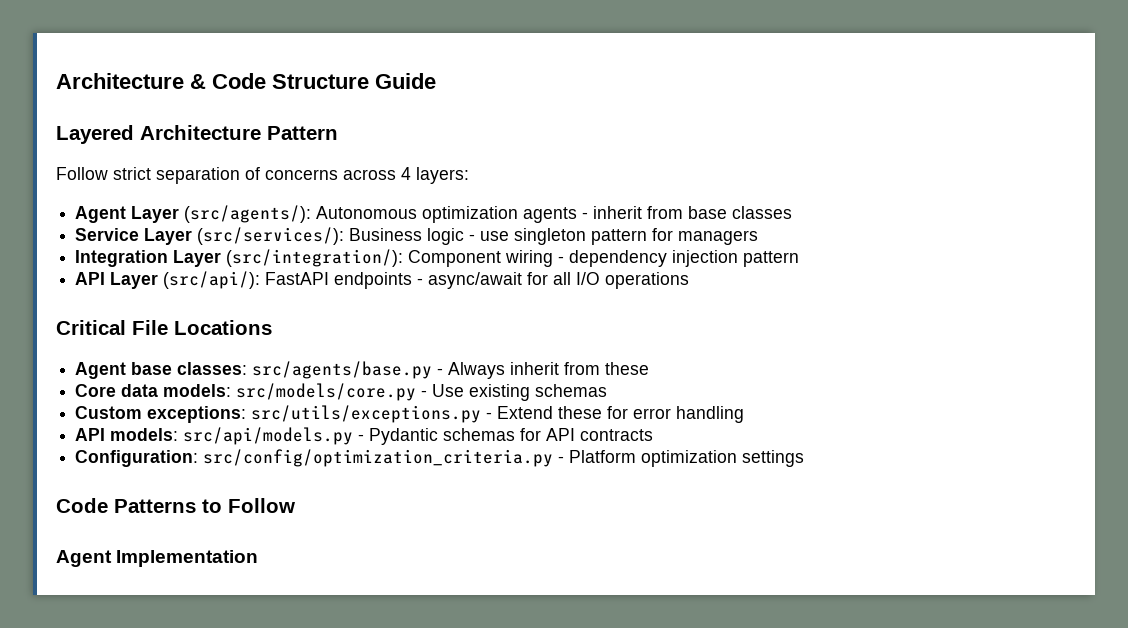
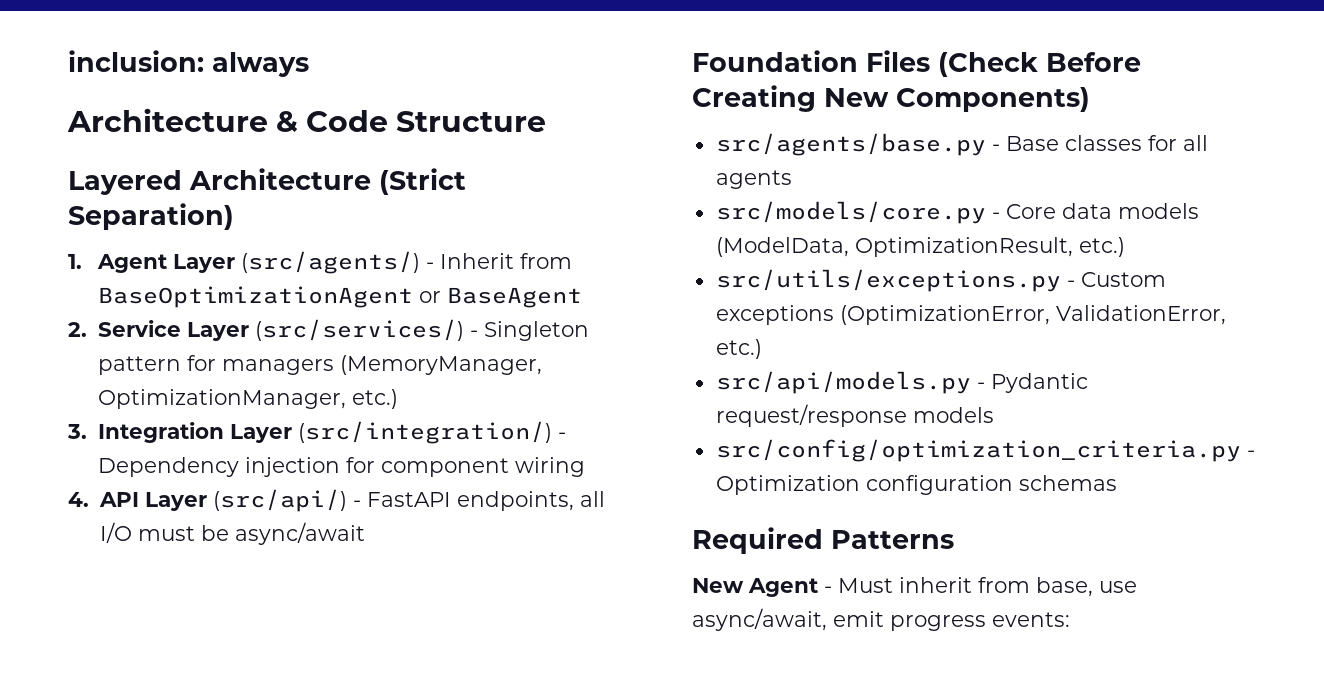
(56, 81) none -> [68,50,309,77] inclusion: always //
[375,73,436,89] Guide -> (547, 121) none
[267,126,338,140] [56,167,469,184] [75,205,793,223] [75,227,759,245] [75,249,800,267] [75,271,690,289] [56,320,272,335] [75,361,650,379] [75,383,608,401] [75,405,745,423] [75,427,654,445] [75,449,805,467] [56,498,295,513] [56,550,259,567] Pattern // Follow strict separation of concerns across 4 layers: // Agent Layer (src/agents/): Autonomous optimization agents - inherit from base classes // Service Layer (src/services/): Business logic - use singleton pattern for managers // Integration Layer (src/integration/): Component wiring - dependency injection pattern // API Layer (src/api/): FastAPI endpoints - async/await for all I/O operations // Critical File Locations // Agent base classes: src/agents/base.py - Always inherit from these // Core data models: src/models/core.py - Use existing schemas // Custom exceptions: src/utils/exceptions.py - Extend these for error handling // API models: src/api/models.py - Pydantic schemas for API contracts // Configuration: src/config/optimization_criteria.py - Platform optimization settings // Code Patterns to Follow // Agent Implementation -> [379,168,466,195] [68,203,234,230] [68,251,573,274] [98,286,583,308] [68,319,590,341] [98,355,543,375] [98,389,399,409] [67,421,567,444] [98,457,586,477] [68,489,605,512] [99,522,365,545] [692,50,1141,77] [692,85,1090,112] [715,133,1208,156] [715,170,792,189] [715,201,1199,224] [715,237,1125,257] [715,269,1166,292] [715,305,1226,325] [715,339,762,359] [715,371,1088,394] [715,404,994,427] [715,439,1255,462] [715,475,1117,495] [692,527,954,554] [692,577,1137,597] [692,608,1070,631] (Strict Separation) // 1. Agent Layer (src/agents/) - Inherit from BaseOptimizationAgent or BaseAgent // 2. Service Layer (src/services/) - Singleton pattern for managers (MemoryManager, OptimizationManager, etc.) // 3. Integration Layer (src/integration/) - Dependency injection for component wiring // 4. API Layer (src/api/) - FastAPI endpoints, all I/O must be async/await // Foundation Files (Check Before Creating New Components) // src/agents/base.py - Base classes for all agents // src/models/core.py - Core data models (ModelData, OptimizationResult, etc.) // src/utils/exceptions.py - Custom exceptions (OptimizationError, ValidationError, etc.) // src/api/models.py - Pydantic request/response models // src/config/optimization_criteria.py - Optimization configuration schemas // Required Patterns // New Agent - Must inherit from base, use async/await, emit progress events:

